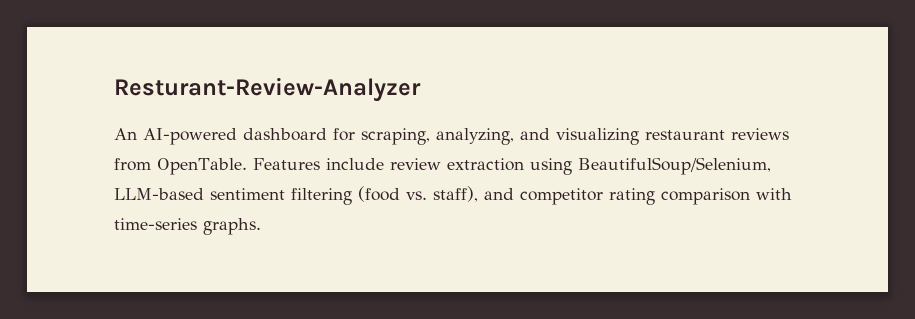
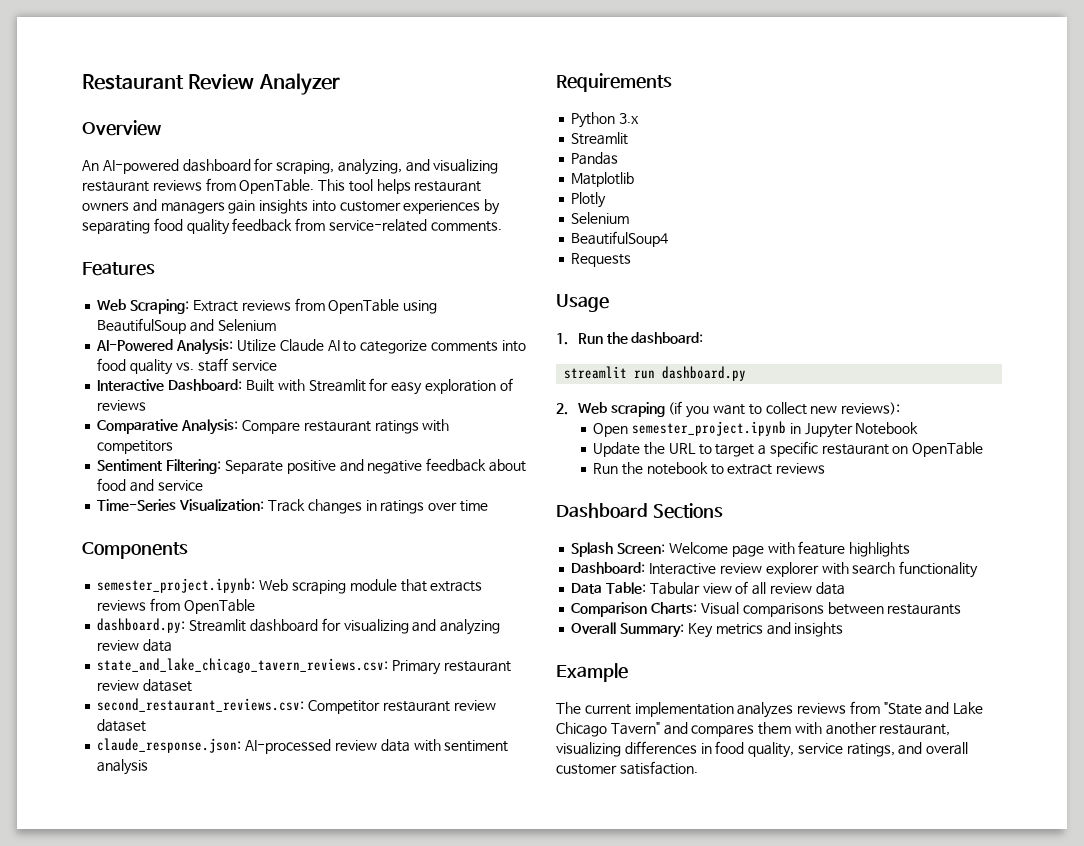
[114,77,421,102] Resturant-Review-Analyzer -> [82,73,340,95] [82,120,161,136] Restaurant Review Analyzer // Overview
[252,157,771,175] [114,186,793,205] [114,218,261,235] Features include review extraction using BeautifulSoup/Selenium, LLM-based sentiment filtering (food vs. staff), and competitor rating comparison with time-series graphs. -> [318,179,482,194] [82,199,501,215] [82,218,502,235] [82,262,155,276] [97,298,438,314] [97,318,276,334] [96,339,526,355] [97,358,277,375] [97,378,513,395] [97,400,147,411] [97,419,450,435] [97,440,174,454] [97,458,526,474] [97,478,203,492] [97,499,488,514] [82,542,188,559] [97,578,483,594] [97,598,255,614] [97,618,501,635] [97,639,173,652] [97,658,511,675] [97,679,193,692] [97,698,496,714] [97,719,147,732] [97,738,509,754] [97,759,149,775] [556,73,672,92] [571,112,640,128] [571,132,629,145] [571,152,619,165] [571,172,635,187] [571,192,607,208] [571,212,630,224] [571,231,669,247] [571,253,632,267] [556,294,609,312] [556,332,704,345] [564,366,747,381] [556,401,901,418] [593,421,919,438] [593,441,984,457] [593,462,826,475] [556,503,723,519] [571,541,911,557] [571,561,979,578] [571,581,845,595] [571,602,962,617] [571,622,844,638] [556,663,628,682] [556,701,984,718] [556,722,951,737] [556,741,969,758] [556,761,698,775] This tool helps restaurant owners and managers gain insights into customer experiences by separating food quality feedback from service-related comments. // Features // Web Scraping: Extract reviews from OpenTable using BeautifulSoup and Selenium // AI-Powered Analysis: Utilize Claude AI to categorize comments into food quality vs. staff service // Interactive Dashboard: Built with Streamlit for easy exploration of reviews // Comparative Analysis: Compare restaurant ratings with competitors // Sentiment Filtering: Separate positive and negative feedback about food and service // Time-Series Visualization: Track changes in ratings over time // Components // semester_project.ipynb: Web scraping module that extracts reviews from OpenTable // dashboard.py: Streamlit dashboard for visualizing and analyzing review data // state_and_lake_chicago_tavern_reviews.csv: Primary restaurant review dataset // second_restaurant_reviews.csv: Competitor restaurant review dataset // claude_response.json: AI-processed review data with sentiment analysis // Requirements // Python 3.x // Streamlit // Pandas // Matplotlib // Plotly // Selenium // BeautifulSoup4 // Requests // Usage // 1. Run the dashboard: // streamlit run dashboard.py // 2. Web scraping (if you want to collect new reviews): // Open semester_project.ipynb in Jupyter Notebook // Update the URL to target a specific restaurant on OpenTable // Run the notebook to extract reviews // Dashboard Sections // Splash Screen: Welcome page with feature highlights // Dashboard: Interactive review explorer with search functionality // Data Table: Tabular view of all review data // Comparison Charts: Visual comparisons between restaurants // Overall Summary: Key metrics and insights // Example // The current implementation analyzes reviews from "State and Lake Chicago Tavern" and compares them with another restaurant, visualizing differences in food quality, service ratings, and overall customer satisfaction.

